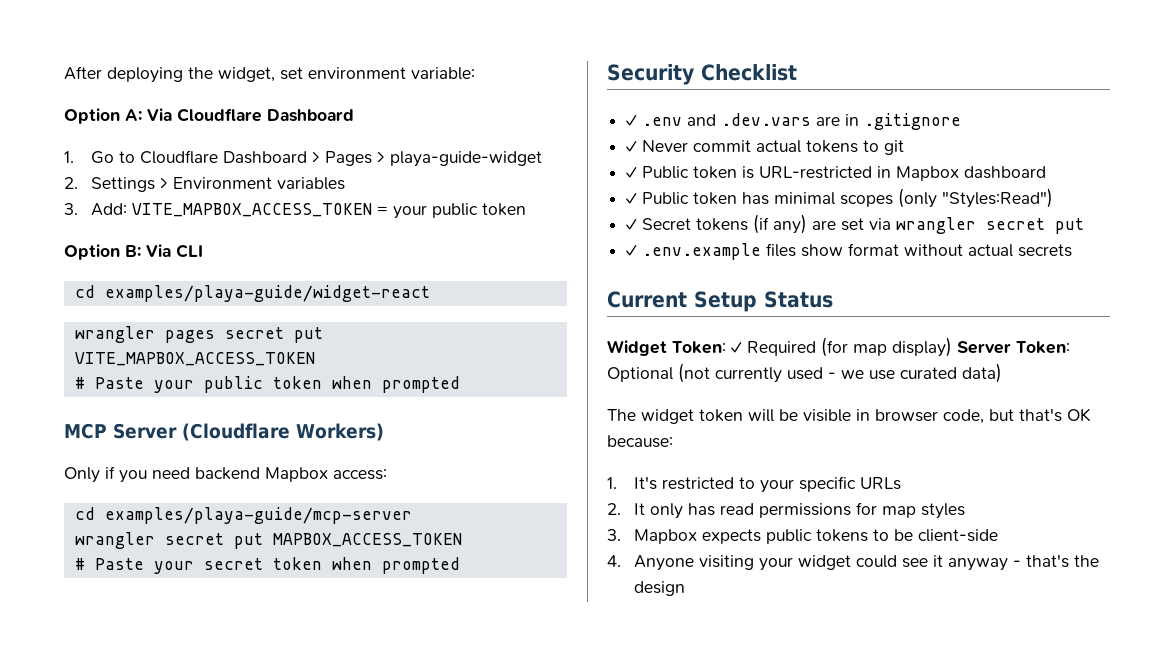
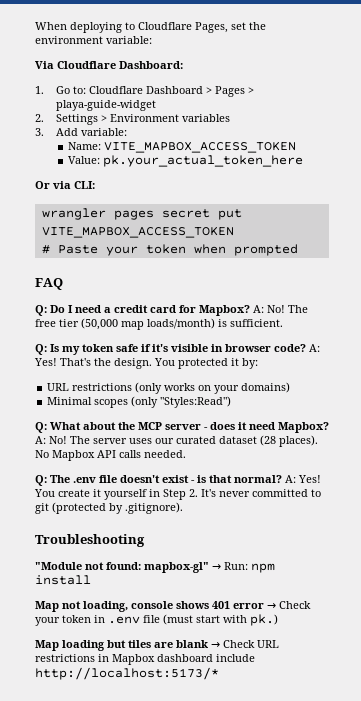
[64,66,303,83] After deploying the widget, set -> [35,22,266,33] When deploying to Cloudflare Pages, set the
[64,108,142,124] Option A: -> (152, 40) none
[267,109,354,122] Dashboard -> [119,61,183,69] Dashboard:
[119,151,136,163] to -> [72,86,86,94] to:
[91,203,527,219] [64,244,203,260] [74,285,430,302] Add: VITE_MAPBOX_ACCESS_TOKEN = your public token // Option B: Via CLI // cd examples/playa-guide/widget-react -> [55,128,127,136] [67,141,296,153] [67,155,303,167] [35,181,95,189] Add variable: // Name: VITE_MAPBOX_ACCESS_TOKEN // Value: pk.your_actual_token_here // Or via CLI:
[203,376,460,393] [64,423,384,441] [64,466,387,483] [74,507,412,524] [74,532,462,549] [74,557,460,574] [607,64,797,85] [626,113,962,130] [626,140,905,155] [626,166,1047,181] [626,188,1054,208] [626,214,1085,234] [626,243,1073,260] [607,291,833,312] [607,337,1070,357] [607,363,1002,383] [607,408,1091,424] [607,435,673,448] [607,476,902,493] [607,502,966,519] [607,529,999,544] [607,554,1100,571] [634,581,686,596] public token when prompted // MCP Server (Cloudflare Workers) // Only if you need backend Mapbox access: // cd examples/playa-guide/mcp-server // wrangler secret put MAPBOX_ACCESS_TOKEN // # Paste your secret token when prompted // Security Checklist // ✓ .env and .dev.vars are in .gitignore // ✓ Never commit actual tokens to git // ✓ Public token is URL-restricted in Mapbox dashboard // ✓ Public token has minimal scopes (only "Styles:Read") // ✓ Secret tokens (if any) are set via wrangler secret put // ✓ .env.example files show format without actual secrets // Current Setup Status // Widget Token: ✓ Required (for map display) Server Token: Optional (not currently used - we use curated data) // The widget token will be visible in browser code, but that's OK because: // 1. It's restricted to your specific URLs // 2. It only has read permissions for map styles // 3. Mapbox expects public tokens to be client-side // 4. Anyone visiting your widget could see it anyway - that's the design -> [145,244,298,256] [35,278,63,290] [35,305,308,316] [35,318,283,330] [35,344,320,355] [34,358,258,369] [47,382,291,394] [47,396,232,408] [35,422,329,433] [35,435,318,447] [35,450,186,461] [35,475,321,486] [34,489,321,500] [35,502,183,514] [35,534,145,547] [35,562,275,573] [35,575,91,585] [35,601,311,612] [35,614,278,626] [35,640,279,651] [35,654,255,665] [35,667,219,680] token when prompted // FAQ // Q: Do I need a credit card for Mapbox? A: No! The free tier (50,000 map loads/month) is sufficient. // Q: Is my token safe if it's visible in browser code? A: Yes! That's the design. You protected it by: // URL restrictions (only works on your domains) // Minimal scopes (only "Styles:Read") // Q: What about the MCP server - does it need Mapbox? A: No! The server uses our curated dataset (28 places). No Mapbox API calls needed. // Q: The .env file doesn't exist - is that normal? A: Yes! You create it yourself in Step 2. It's never committed to git (protected by .gitignore). // Troubleshooting // "Module not found: mapbox-gl" → Run: npm install // Map not loading, console shows 401 error → Check your token in .env file (must start with pk.) // Map loading but tiles are blank → Check URL restrictions in Mapbox dashboard include http://localhost:5173/*

